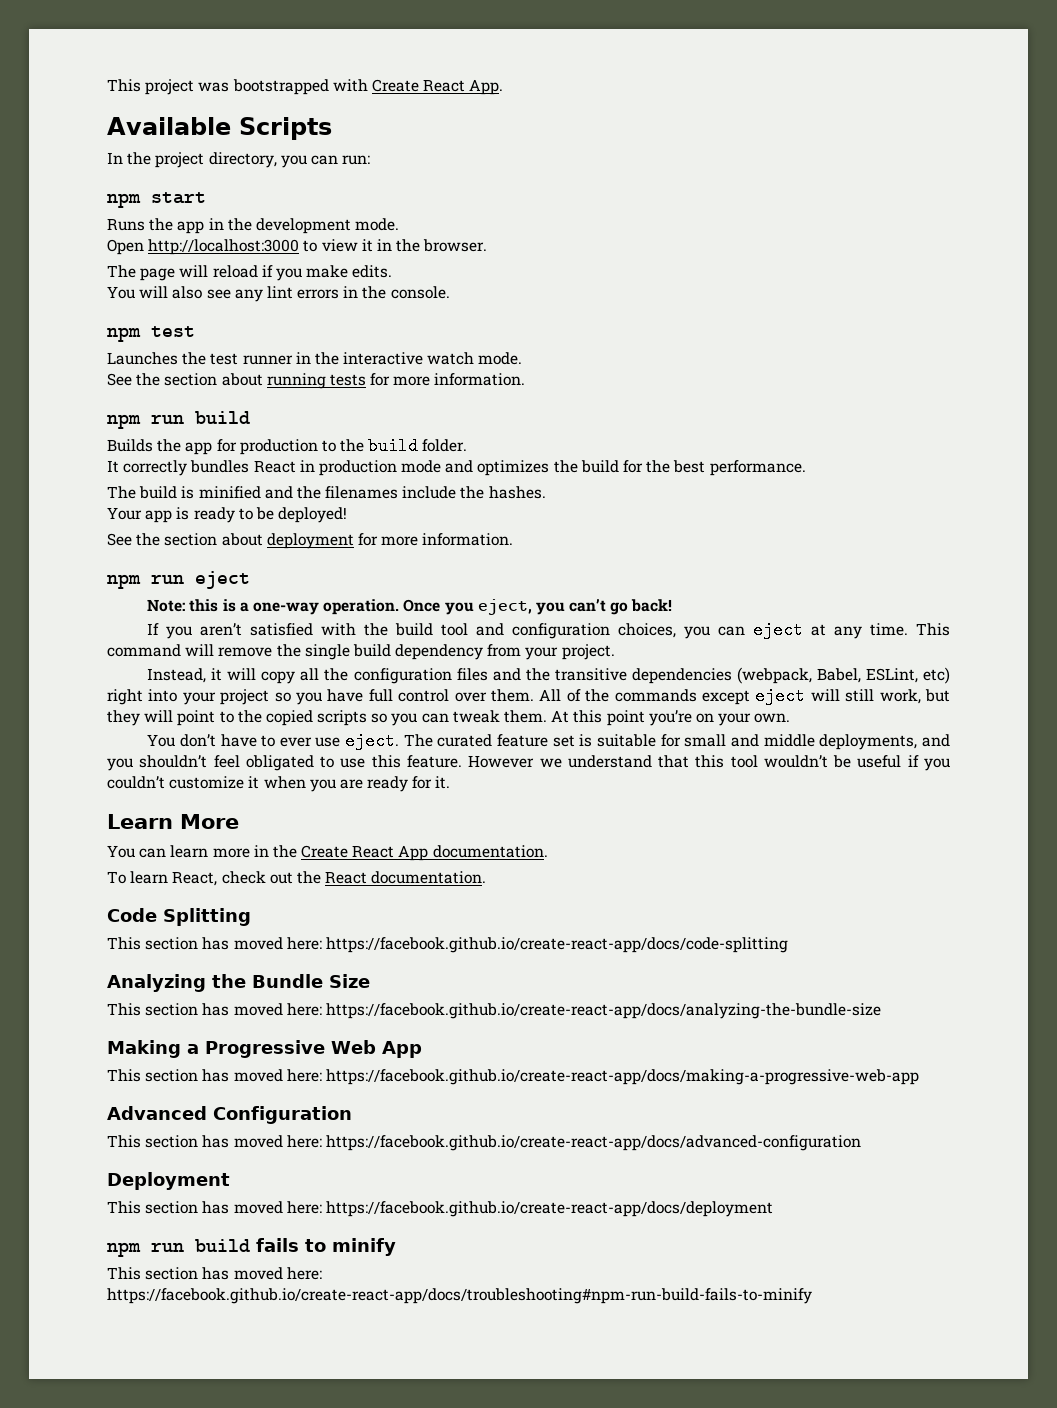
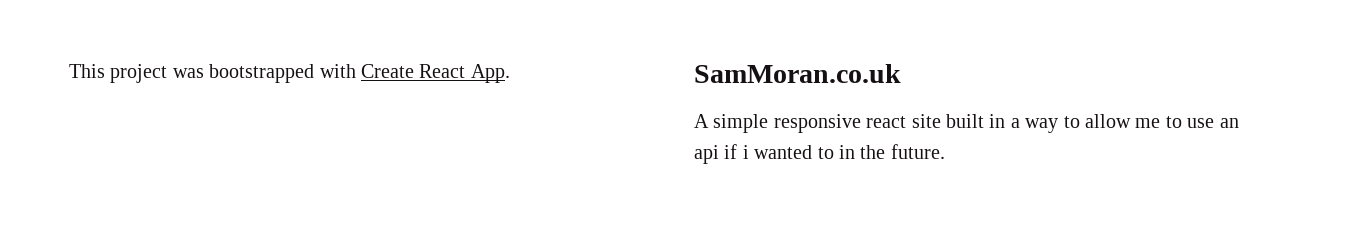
[107,117,332,140] [107,152,371,168] [107,192,206,208] [107,218,400,234] [107,239,488,255] [107,265,393,281] [107,286,450,302] [107,326,195,342] [107,352,523,365] [107,373,526,389] [107,411,250,429] [107,437,468,455] [107,460,806,476] [107,486,546,499] [107,507,348,523] [107,533,514,549] [107,571,250,589] [147,599,673,615] [147,621,951,639] [107,644,615,660] [147,667,951,684] [107,687,950,705] [107,710,791,726] [147,732,950,750] [107,755,951,771] [107,776,451,792] [107,814,239,829] [107,845,548,861] [107,871,487,886] [107,908,251,926] [107,937,788,953] [107,974,370,992] [107,1003,881,1019] [107,1040,422,1058] [107,1069,919,1085] [107,1106,352,1124] [107,1135,861,1151] [107,1172,230,1190] [107,1201,773,1217] [107,1238,396,1257] [107,1267,322,1280] [107,1288,812,1304] Available Scripts // In the project directory, you can run: // npm start // Runs the app in the development mode. // Open http://localhost:3000 to view it in the browser. // The page will reload if you make edits. // You will also see any lint errors in the console. // npm test // Launches the test runner in the interactive watch mode. // See the section about running tests for more information. // npm run build // Builds the app for production to the build folder. // It correctly bundles React in production mode and optimizes the build for the best performance. // The build is minified and the filenames include the hashes. // Your app is ready to be deployed! // See the section about deployment for more information. // npm run eject // Note: this is a one-way operation. Once you eject, you can’t go back! // If you aren’t satisfied with the build tool and configuration choices, you can eject at any time. This command will remove the single build dependency from your project. // Instead, it will copy all the configuration files and the transitive dependencies (webpack, Babel, ESLint, etc) right into your project so you have full control over them. All of the commands except eject will still work, but they will point to the copied scripts so you can tweak them. At this point you’re on your own. // You don’t have to ever use eject. The curated feature set is suitable for small and middle deployments, and you shouldn’t feel obligated to use this feature. However we understand that this tool wouldn’t be useful if you couldn’t customize it when you are ready for it. // Learn More // You can learn more in the Create React App documentation. // To learn React, check out the React documentation. // Code Splitting // This section has moved here: https://facebook.github.io/create-react-app/docs/code-splitting // Analyzing the Bundle Size // This section has moved here: https://facebook.github.io/create-react-app/docs/analyzing-the-bundle-size // Making a Progressive Web App // This section has moved here: https://facebook.github.io/create-react-app/docs/making-a-progressive-web-app // Advanced Configuration // This section has moved here: https://facebook.github.io/create-react-app/docs/advanced-configuration // Deployment // This section has moved here: https://facebook.github.io/create-react-app/docs/deployment // npm run build fails to minify // This section has moved here: https://facebook.github.io/create-react-app/docs/troubleshooting#npm-run-build-fails-to-minify -> [694,64,901,83] [694,114,1239,133] [694,144,945,164] SamMoran.co.uk // A simple responsive react site built in a way to allow me to use an api if i wanted to in the future.

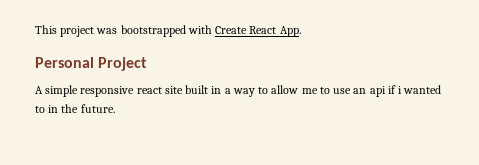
[694,64,901,83] SamMoran.co.uk -> [35,57,148,71] Personal Project

